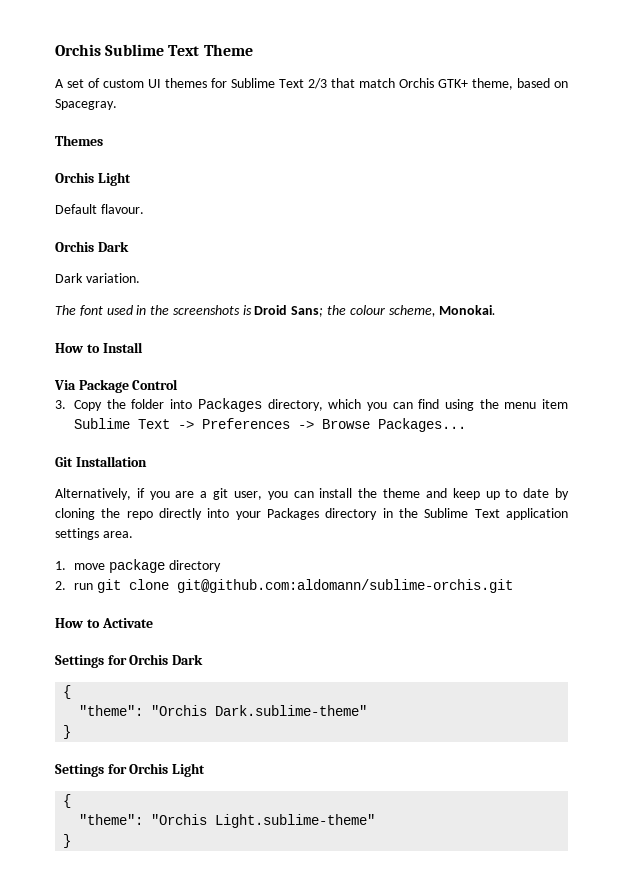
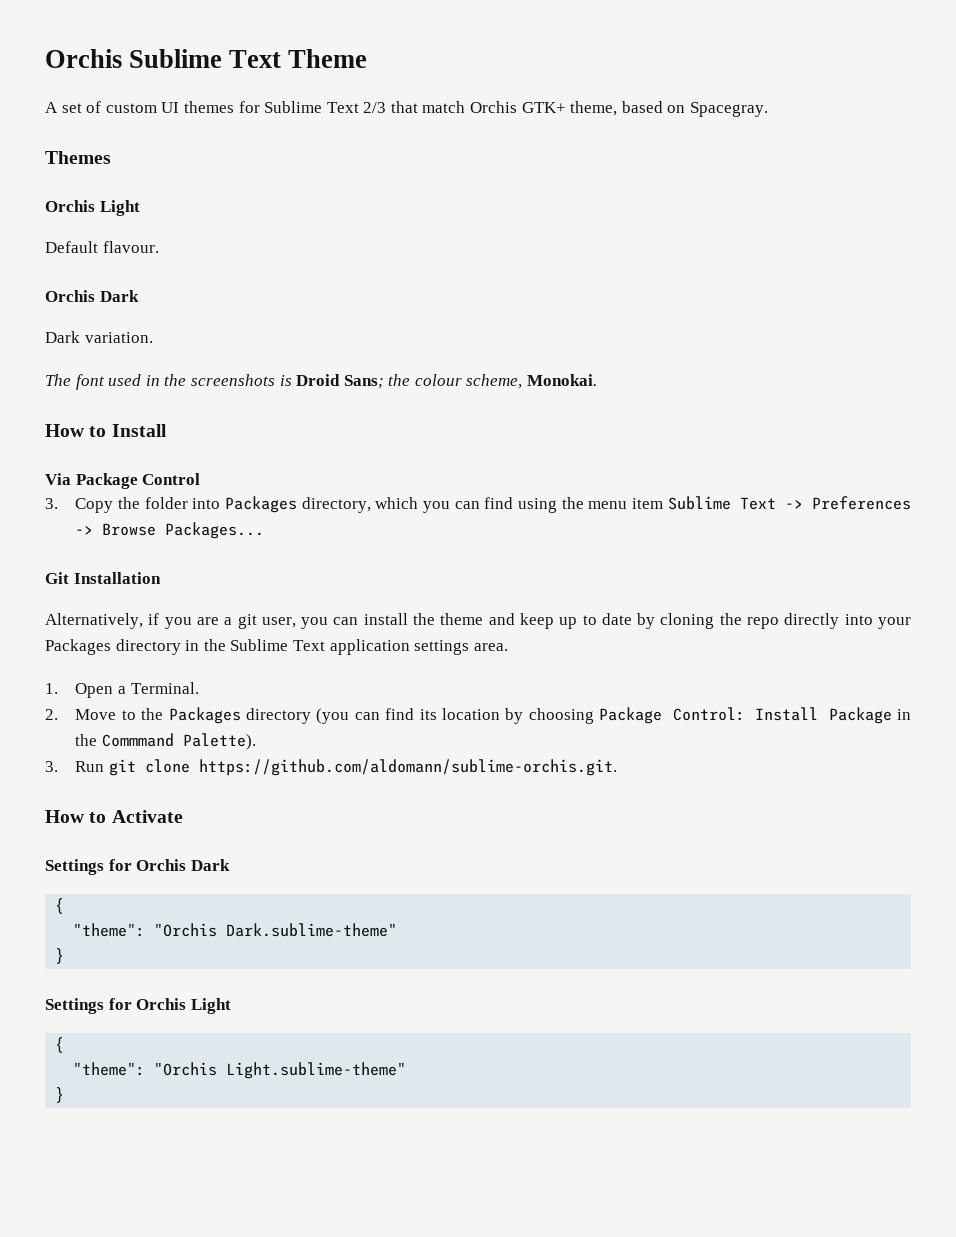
[74,559,221,573] [55,581,94,590] move package directory // 2. run -> [75,682,199,698] [45,707,912,724] [75,733,257,750] [45,761,105,772] Open a Terminal. // 2. Move to the Packages directory (you can find its location by choosing Package Control: Install Package in the Commmand Palette). // 3. Run
[176,579,513,593] git@github.com:aldomann/sublime-orchis.git -> [199,759,618,776] https://github.com/aldomann/sublime-orchis.git.

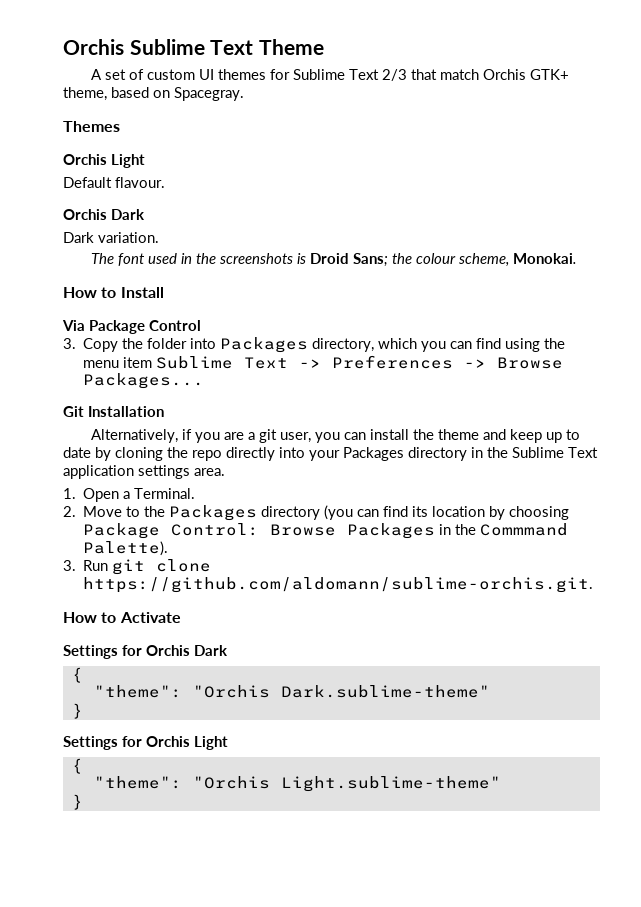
[755,707,892,724] Install Package -> [270,523,436,539] Browse Packages

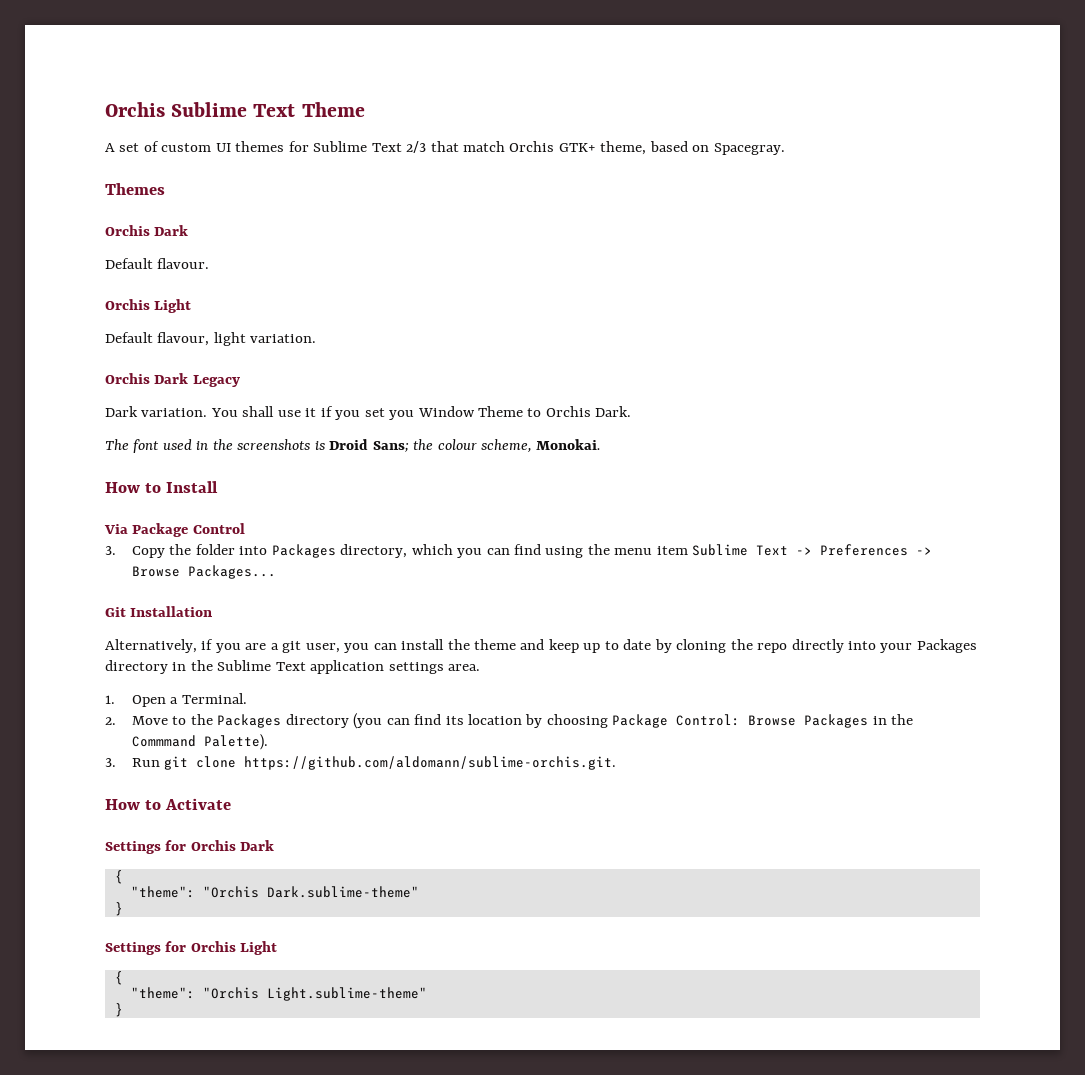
[111,154,145,168] Light -> [154,225,189,236] Dark
[63,209,145,220] // Orchis Dark -> [105,299,192,313] [105,332,317,346] [105,373,240,387] // Orchis Light // Default flavour, light variation. // Orchis Dark Legacy
(159, 237) none -> [210,406,632,420] You shall use it if you set you Window Theme to Orchis Dark.

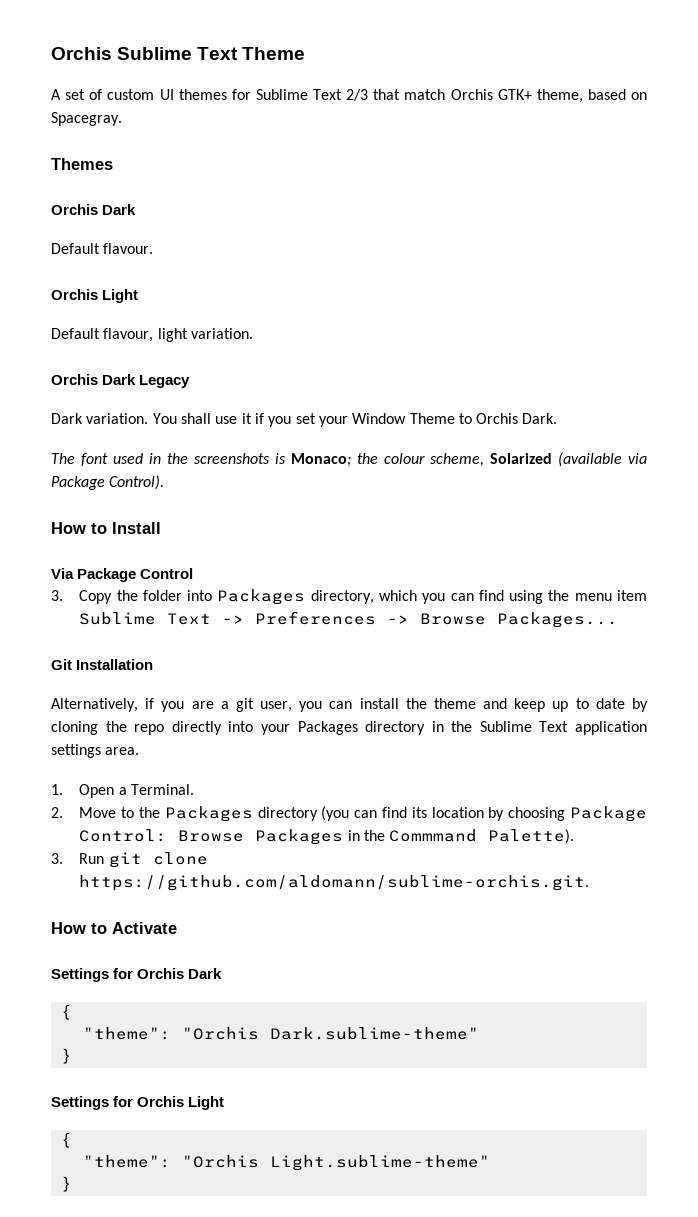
[389,410,415,420] you -> [318,416,348,427] your
[329,439,409,452] Droid Sans; -> [291,453,351,467] Monaco;
[536,439,602,450] Monokai. -> [490,452,647,467] [51,475,165,490] Solarized (available via Package Control).

